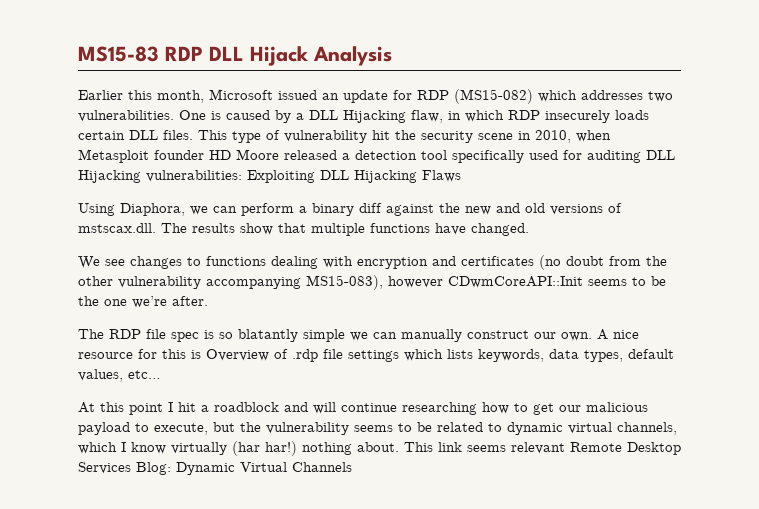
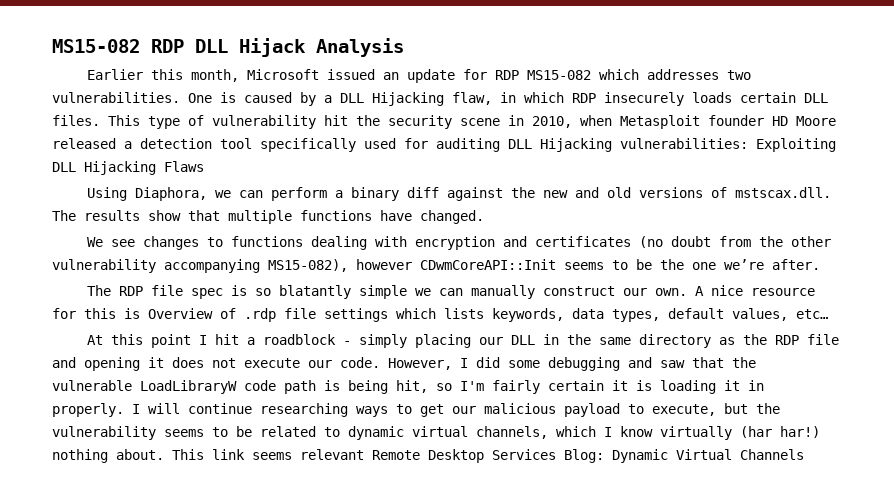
[78,46,159,62] MS15-83 -> [52,39,140,53] MS15-082
[454,89,533,104] (MS15-082) -> [526,70,591,80] MS15-082
[306,275,383,290] MS15-083), -> [268,259,348,272] MS15-082),
[284,402,308,412] and -> [342,334,839,348] [52,357,756,371] [52,380,764,394] [52,403,140,417] - simply placing our DLL in the same directory as the RDP file and opening it does not execute our code. However, I did some debugging and saw that the vulnerable LoadLibraryW code path is being hit, so I'm fairly certain it is loading it in properly. I
[482,402,509,414] how -> [356,406,388,417] ways

